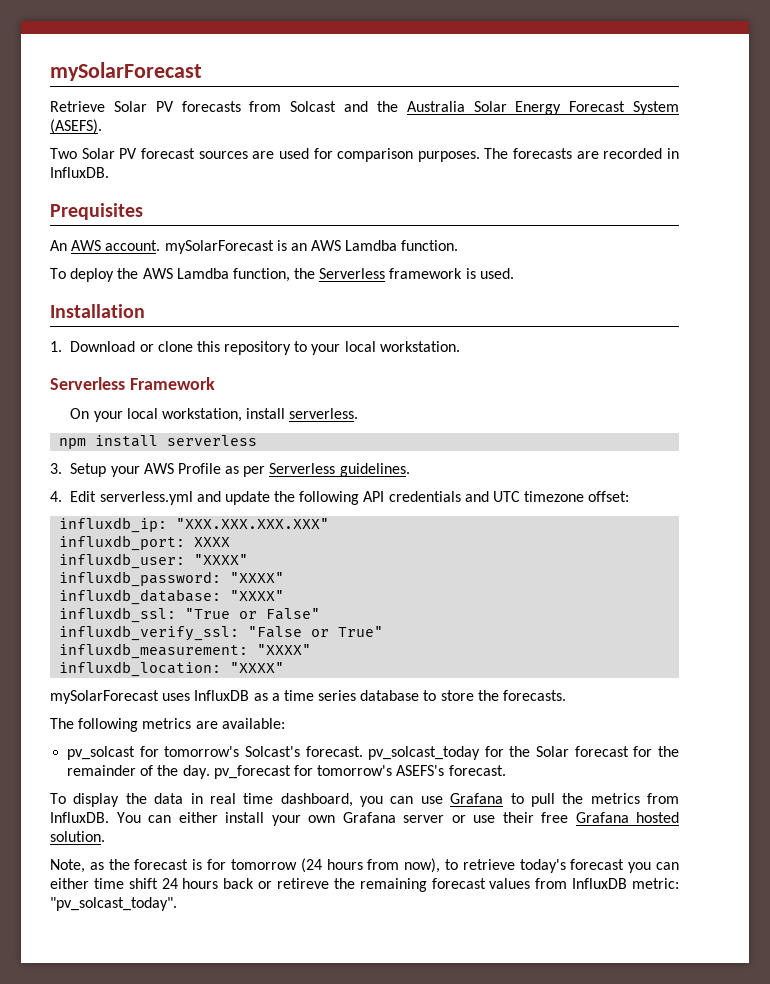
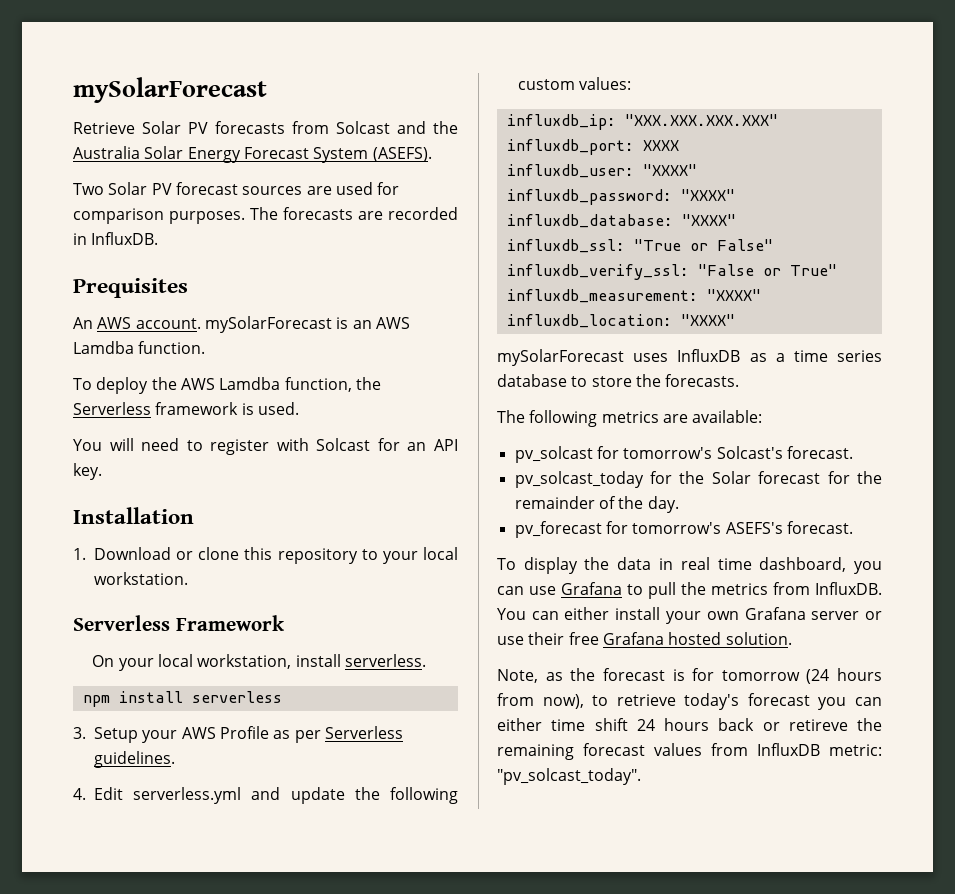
(514, 273) none -> [73,438,459,455] [73,463,102,480] // You will need to register with Solcast for an API key.
[363,491,630,502] API credentials and UTC timezone offset: -> [518,77,632,90] custom values:
(363, 751) none -> (853, 452) //
(210, 772) none -> (679, 504) //

